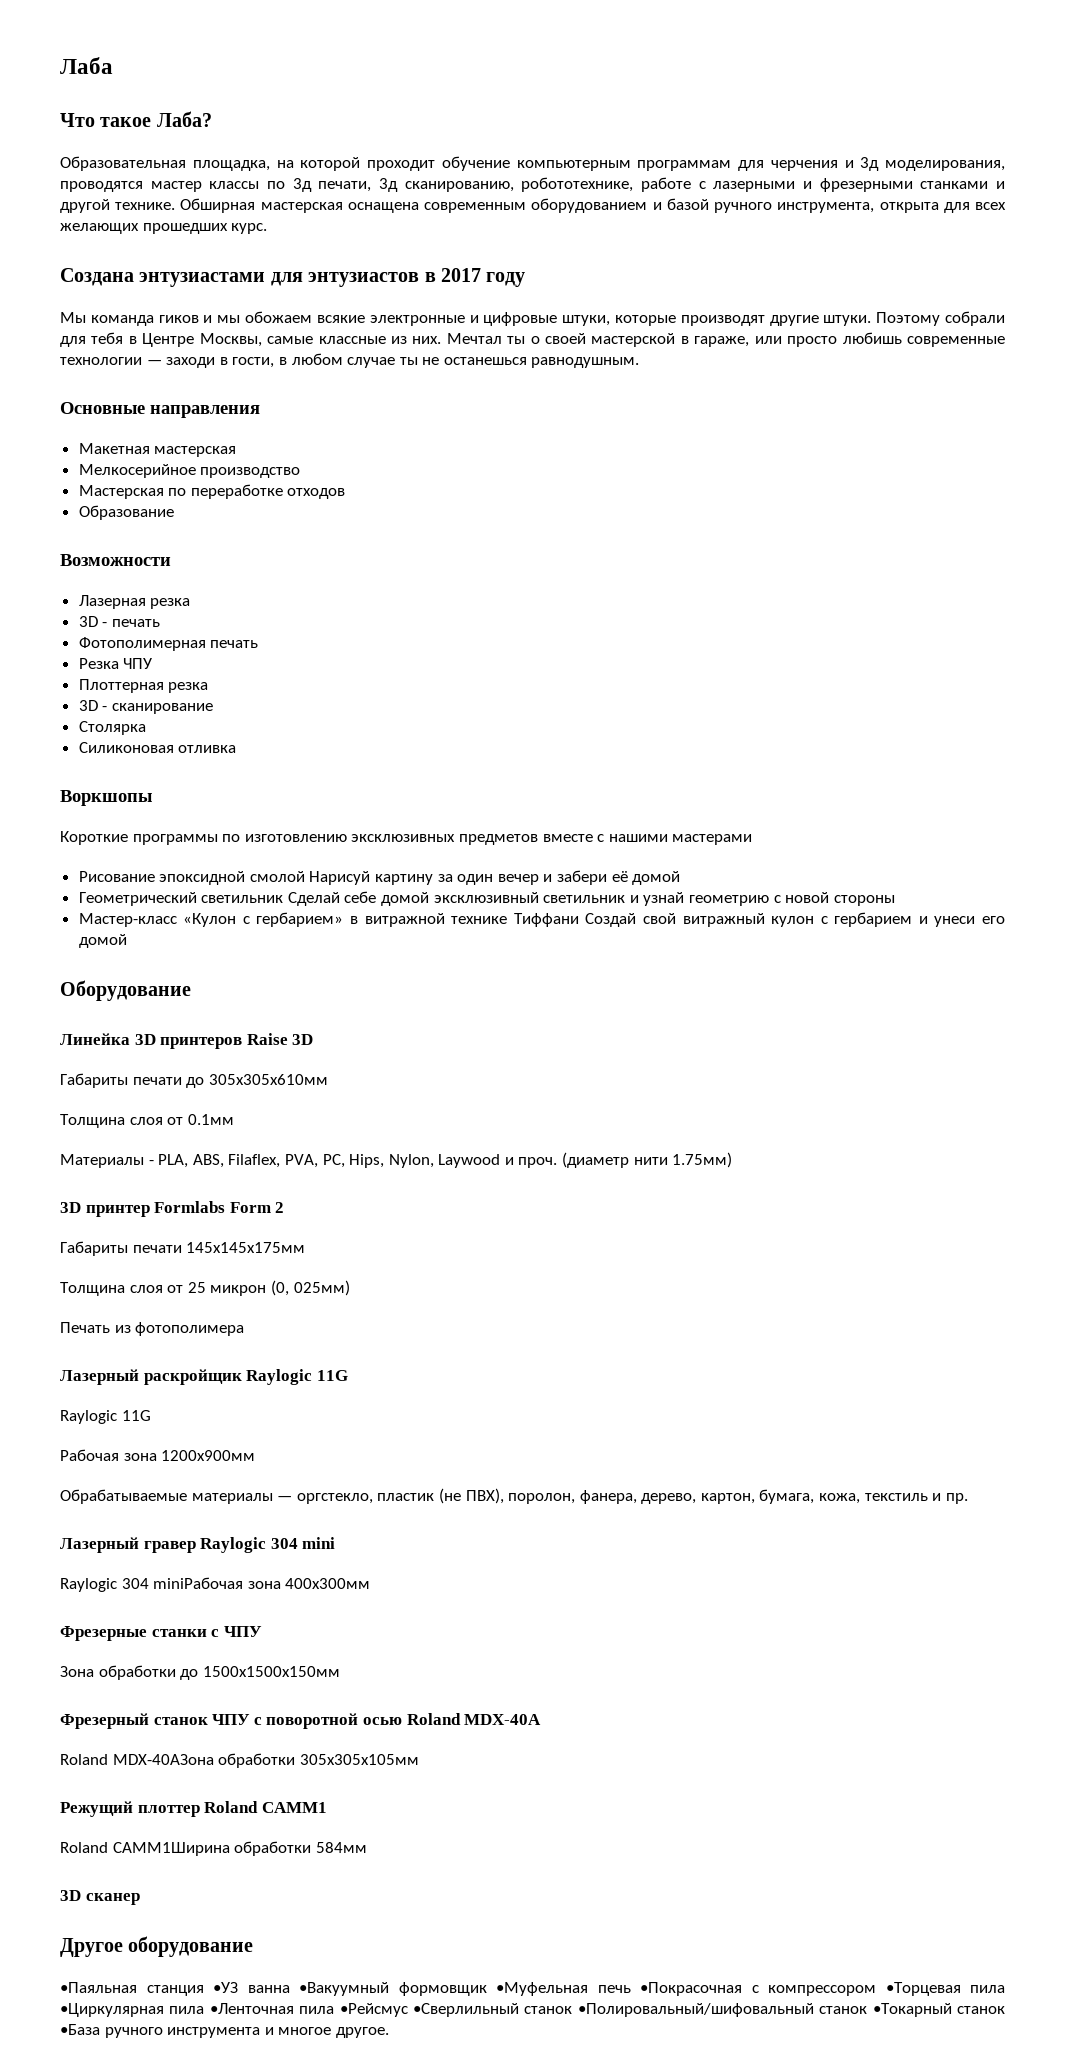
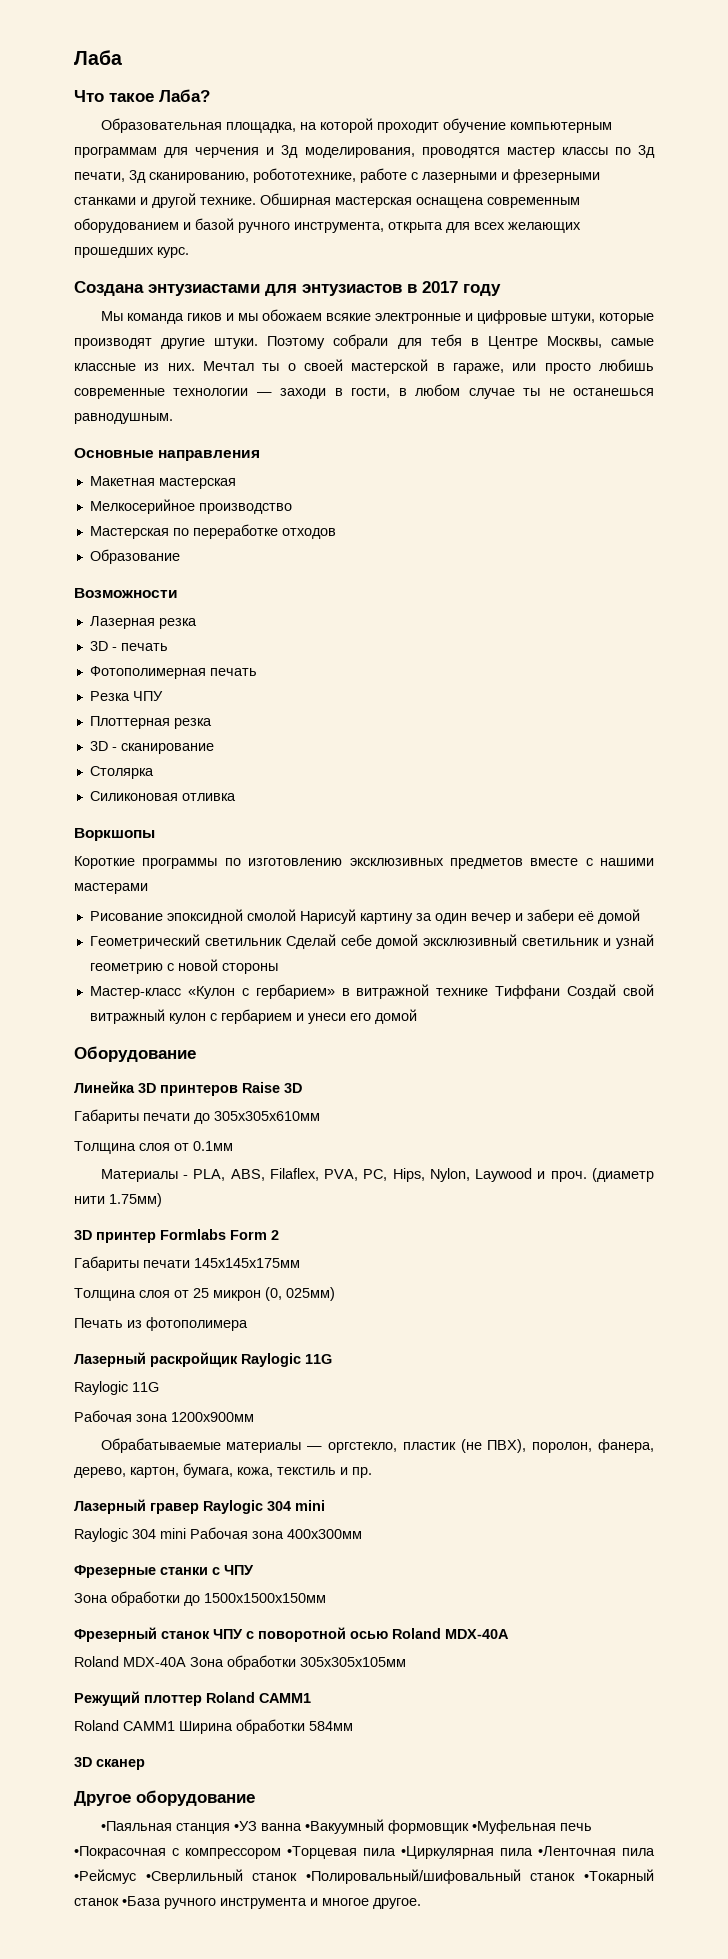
[153,1577,244,1589] miniРабочая -> [160,1527,248,1539] mini Рабочая
[112,1754,214,1765] MDX-40AЗона -> [123,1657,224,1667] MDX-40A Зона
[112,1842,230,1856] CAMM1Ширина -> [123,1721,233,1734] CAMM1 Ширина

